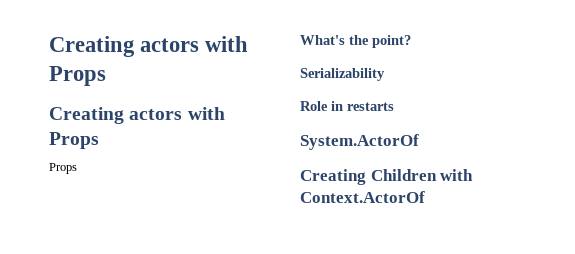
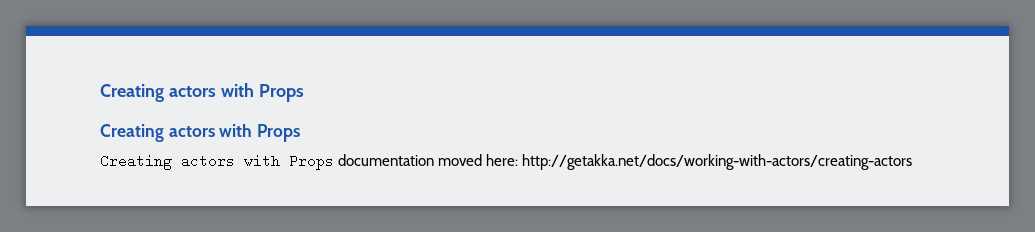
[49,163,77,174] [300,35,411,48] [300,68,385,81] [300,101,394,111] [300,134,419,150] [300,169,474,185] [300,191,425,203] Props // What's the point? // Serializability // Role in restarts // System.ActorOf // Creating Children with Context.ActorOf -> [100,154,913,170] Creating actors with Props documentation moved here: http://getakka.net/docs/working-with-actors/creating-actors

